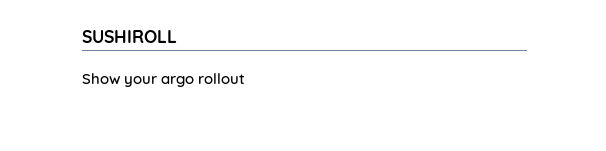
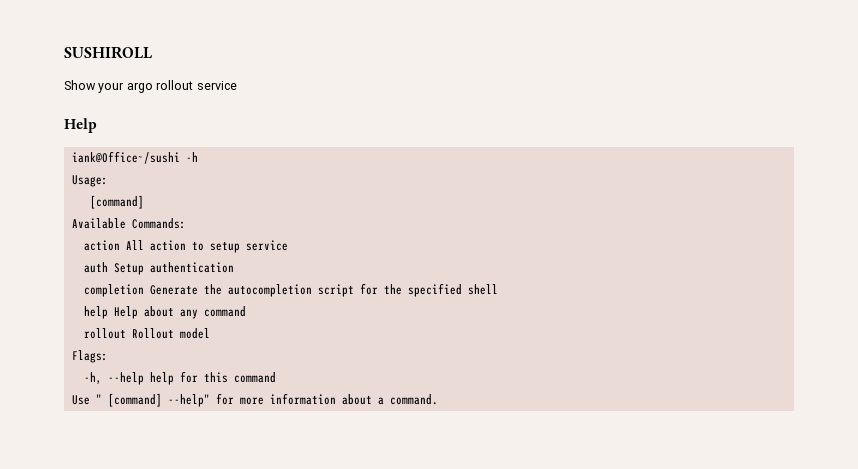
(246, 78) none -> [196,81,237,90] [64,118,97,133] [71,151,198,164] [71,175,108,187] [89,195,144,209] [71,218,186,229] [83,240,288,253] [83,262,234,275] [83,283,498,297] [83,306,246,319] [83,328,210,339] [71,350,108,363] [83,371,276,385] [71,393,438,407] service // Help // iank@Office~/sushi -h // Usage: // [command] // Available Commands: // action All action to setup service // auth Setup authentication // completion Generate the autocompletion script for the specified shell // help Help about any command // rollout Rollout model // Flags: // -h, --help help for this command // Use " [command] --help" for more information about a command.

